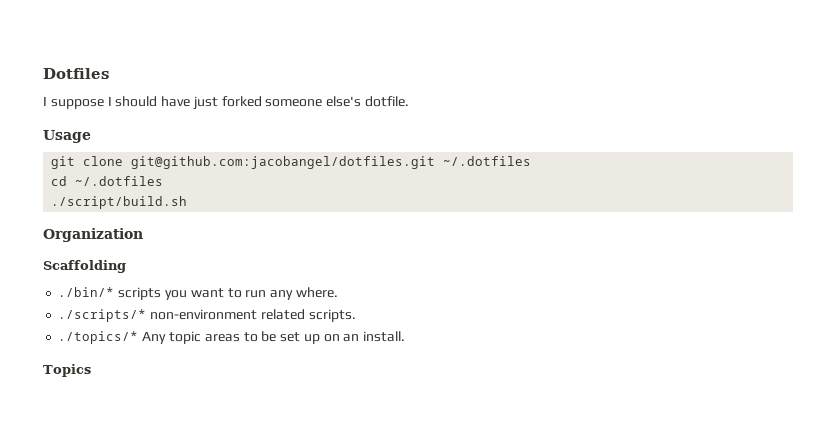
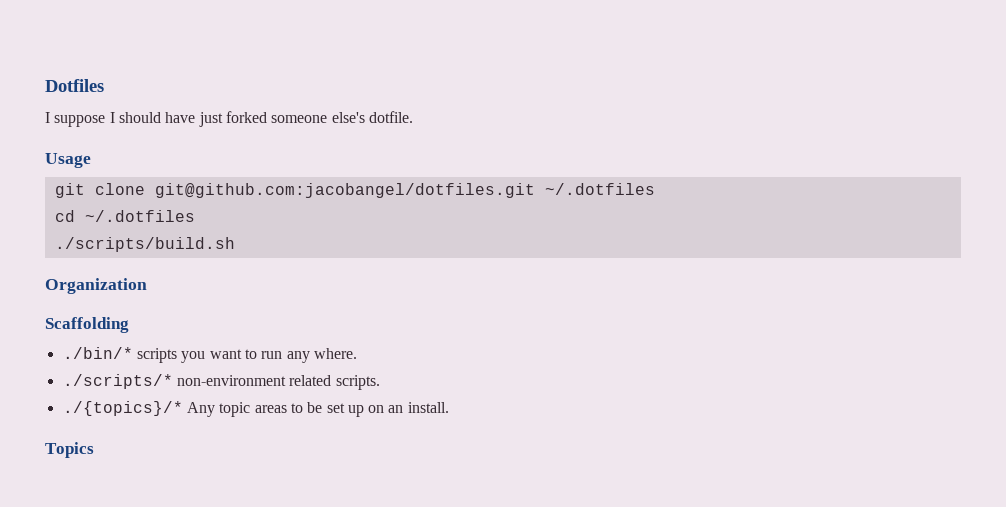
[51,196,188,209] ./script/build.sh -> [54,237,235,252] ./scripts/build.sh
[58,331,139,344] ./topics/* -> [62,401,183,416] ./{topics}/*

